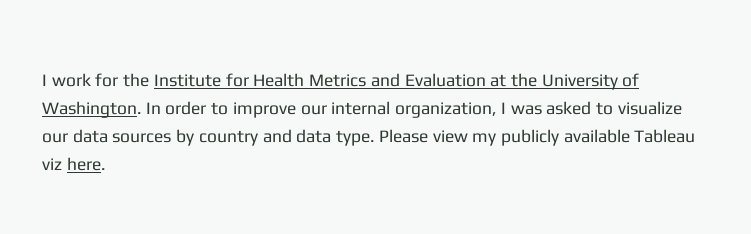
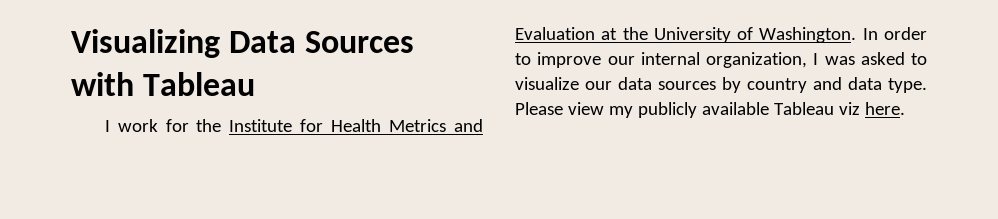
(42, 80) none -> [71,29,415,58] [71,72,256,96] Visualizing Data Sources with Tableau //

